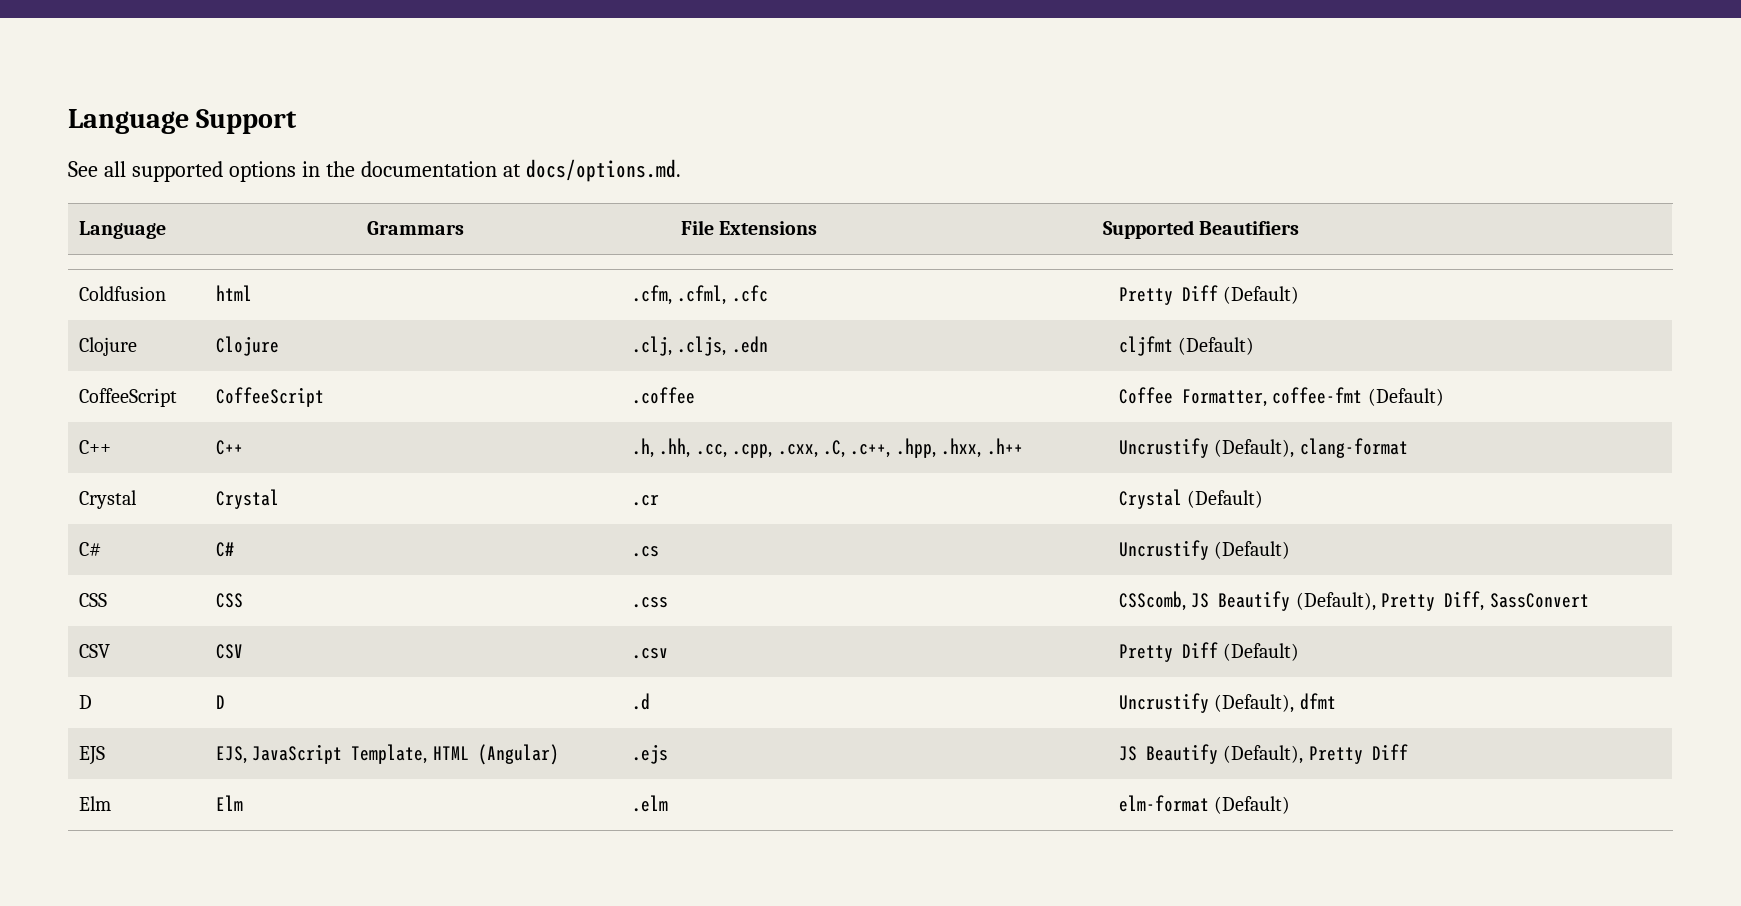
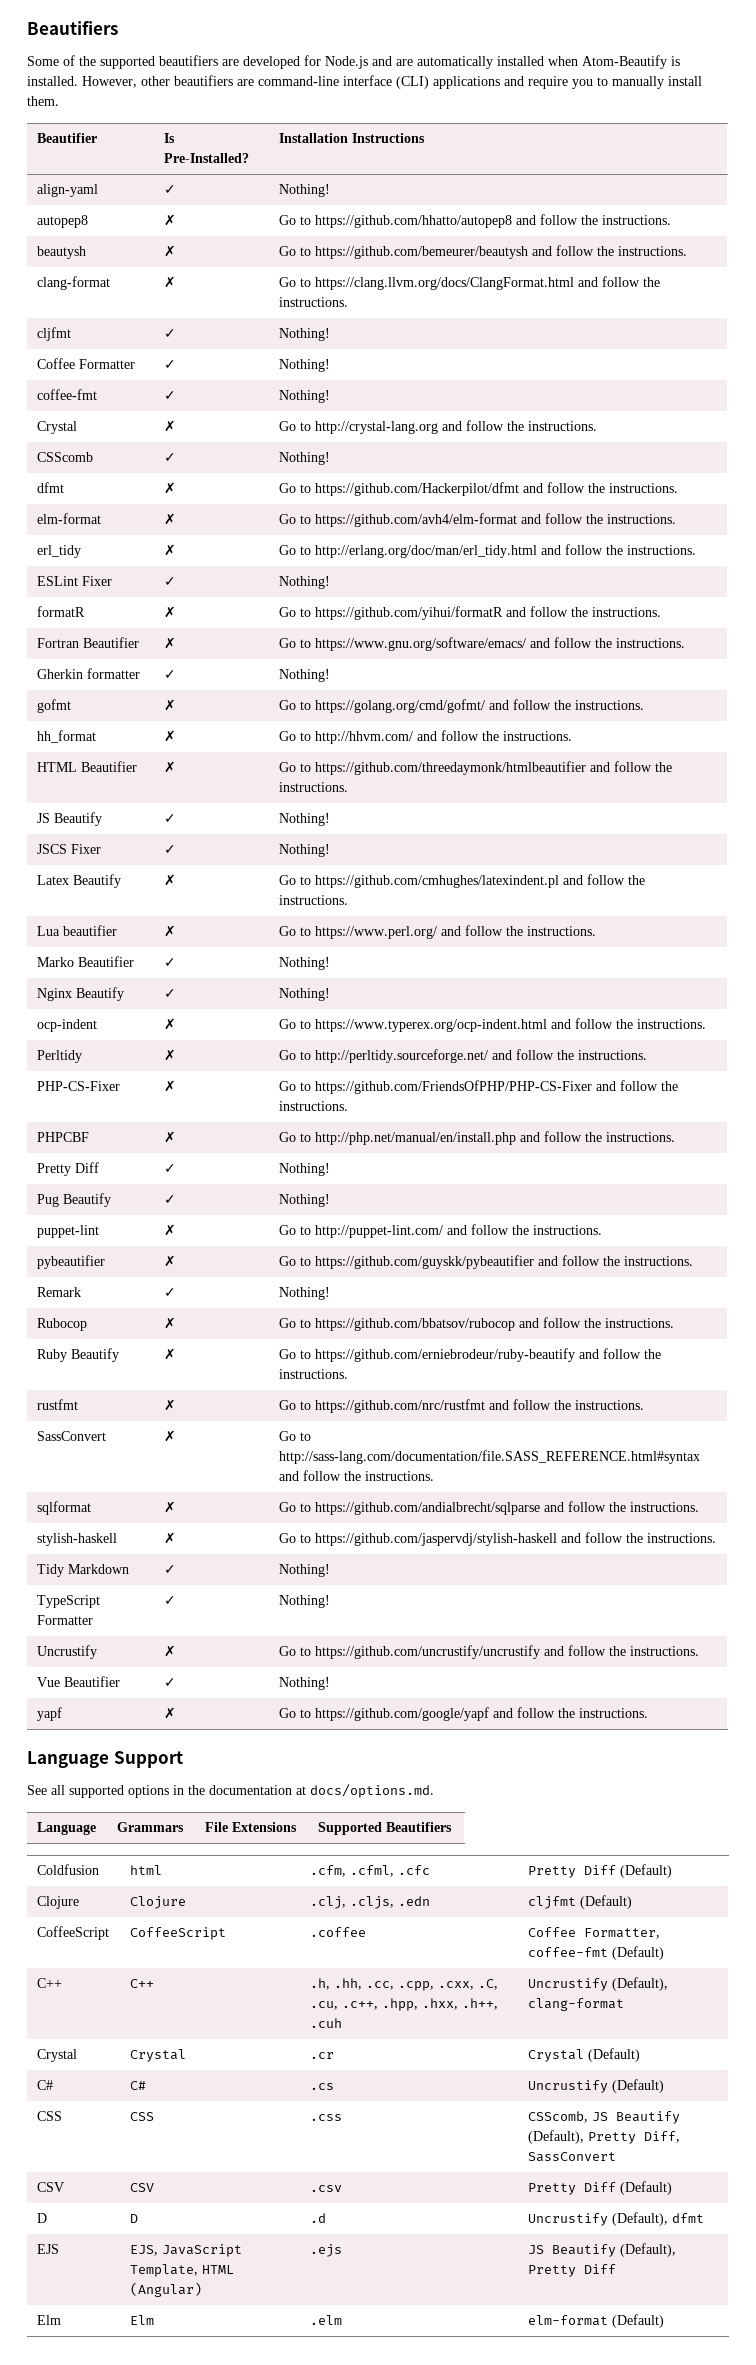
(68, 121) none -> [27,21,118,35] [27,55,680,69] [27,75,702,89] [27,96,59,106] [37,133,98,143] [164,133,176,143] [164,153,250,163] [279,133,426,143] [37,184,99,197] [164,185,177,194] [279,184,331,197] [37,215,89,228] [164,214,177,226] [279,214,672,228] [37,246,87,259] [164,245,177,257] [279,245,688,259] [37,276,111,290] [164,276,177,288] [279,276,661,290] [279,297,349,307] [37,327,72,341] [164,329,177,338] [279,328,331,341] [37,358,136,369] [164,360,177,369] [279,359,331,372] [37,389,98,400] [164,391,177,400] [279,390,331,403] [37,421,78,434] [164,420,177,432] [279,420,598,434] [37,452,94,462] [164,453,177,462] [279,452,331,465] [37,482,65,493] [164,482,177,494] [279,482,679,496] [37,513,102,524] [164,513,177,525] [279,513,677,527] [37,545,82,558] [164,544,177,556] [279,544,697,558] [37,576,113,586] [164,577,177,586] [279,576,331,589] [37,606,86,617] [164,606,177,618] [279,606,662,620] [37,637,140,648] [164,637,177,649] [279,637,686,651] [37,668,141,679] [164,670,177,679] [279,669,331,682] [37,699,72,713] [164,699,177,711] [279,699,645,713] [37,730,97,743] [164,730,177,742] [279,730,573,744] [37,761,138,772] [164,761,177,773] [279,761,673,775] [279,782,349,792] [37,812,103,826] [164,814,177,823] [279,813,331,826] [37,844,102,854] [164,845,177,854] [279,844,331,857] [37,874,122,888] [164,874,177,886] [279,874,646,888] [279,895,349,905] [37,925,118,936] [164,925,177,937] [279,925,597,939] [37,956,135,967] [164,958,177,967] [279,957,331,970] [37,987,125,1001] [164,989,177,998] [279,988,331,1001] [37,1019,98,1032] [164,1018,177,1030] [279,1018,707,1032] [37,1050,83,1063] [164,1049,177,1061] [279,1049,648,1063] [37,1081,121,1091] [164,1080,177,1092] [279,1080,679,1094] [279,1101,349,1111] [37,1132,90,1142] [164,1131,177,1143] [279,1131,676,1145] [37,1162,100,1176] [164,1164,177,1173] [279,1163,331,1176] [37,1193,112,1207] [164,1195,177,1204] [279,1194,331,1207] [37,1225,100,1238] [164,1224,177,1236] [279,1224,603,1238] [37,1255,106,1269] [164,1255,177,1267] [279,1255,694,1269] [37,1287,82,1297] [164,1288,177,1297] [279,1287,331,1300] [37,1318,88,1331] [164,1317,177,1329] [279,1317,675,1331] [37,1348,120,1362] [164,1348,177,1360] [279,1348,662,1362] [279,1369,349,1379] [37,1399,79,1410] [164,1399,177,1411] [279,1399,645,1413] [37,1431,107,1441] [164,1430,177,1442] [279,1431,312,1441] [279,1450,701,1464] [279,1470,435,1481] [37,1501,92,1515] [164,1501,177,1513] [279,1501,700,1515] [37,1533,118,1546] [164,1532,177,1544] [279,1532,717,1546] [37,1564,130,1577] [164,1565,177,1574] [279,1564,331,1577] [37,1595,101,1608] [37,1615,94,1625] [164,1596,177,1605] [279,1595,331,1608] [37,1645,98,1659] [164,1645,177,1657] [279,1645,700,1659] [37,1676,121,1687] [164,1678,177,1687] [279,1677,331,1690] [37,1707,63,1721] [164,1707,177,1719] [279,1707,649,1721] Beautifiers // Some of the supported beautifiers are developed for Node.js and are automatically installed when Atom-Beautify is installed. However, other beautifiers are command-line interface (CLI) applications and require you to manually install them. // Beautifier | Is Pre-Installed? | Installation Instructions // align-yaml | ✓ | Nothing! // autopep8 | ✗ | Go to https://github.com/hhatto/autopep8 and follow the instructions. // beautysh | ✗ | Go to https://github.com/bemeurer/beautysh and follow the instructions. // clang-format | ✗ | Go to https://clang.llvm.org/docs/ClangFormat.html and follow the instructions. // cljfmt | ✓ | Nothing! // Coffee Formatter | ✓ | Nothing! // coffee-fmt | ✓ | Nothing! // Crystal | ✗ | Go to http://crystal-lang.org and follow the instructions. // CSScomb | ✓ | Nothing! // dfmt | ✗ | Go to https://github.com/Hackerpilot/dfmt and follow the instructions. // elm-format | ✗ | Go to https://github.com/avh4/elm-format and follow the instructions. // erl_tidy | ✗ | Go to http://erlang.org/doc/man/erl_tidy.html and follow the instructions. // ESLint Fixer | ✓ | Nothing! // formatR | ✗ | Go to https://github.com/yihui/formatR and follow the instructions. // Fortran Beautifier | ✗ | Go to https://www.gnu.org/software/emacs/ and follow the instructions. // Gherkin formatter | ✓ | Nothing! // gofmt | ✗ | Go to https://golang.org/cmd/gofmt/ and follow the instructions. // hh_format | ✗ | Go to http://hhvm.com/ and follow the instructions. // HTML Beautifier | ✗ | Go to https://github.com/threedaymonk/htmlbeautifier and follow the instructions. // JS Beautify | ✓ | Nothing! // JSCS Fixer | ✓ | Nothing! // Latex Beautify | ✗ | Go to https://github.com/cmhughes/latexindent.pl and follow the instructions. // Lua beautifier | ✗ | Go to https://www.perl.org/ and follow the instructions. // Marko Beautifier | ✓ | Nothing! // Nginx Beautify | ✓ | Nothing! // ocp-indent | ✗ | Go to https://www.typerex.org/ocp-indent.html and follow the instructions. // Perltidy | ✗ | Go to http://perltidy.sourceforge.net/ and follow the instructions. // PHP-CS-Fixer | ✗ | Go to https://github.com/FriendsOfPHP/PHP-CS-Fixer and follow the instructions. // PHPCBF | ✗ | Go to http://php.net/manual/en/install.php and follow the instructions. // Pretty Diff | ✓ | Nothing! // Pug Beautify | ✓ | Nothing! // puppet-lint | ✗ | Go to http://puppet-lint.com/ and follow the instructions. // pybeautifier | ✗ | Go to https://github.com/guyskk/pybeautifier and follow the instructions. // Remark | ✓ | Nothing! // Rubocop | ✗ | Go to https://github.com/bbatsov/rubocop and follow the instructions. // Ruby Beautify | ✗ | Go to https://github.com/erniebrodeur/ruby-beautify and follow the instructions. // rustfmt | ✗ | Go to https://github.com/nrc/rustfmt and follow the instructions. // SassConvert | ✗ | Go to http://sass-lang.com/documentation/file.SASS_REFERENCE.html#syntax and follow the instructions. // sqlformat | ✗ | Go to https://github.com/andialbrecht/sqlparse and follow the instructions. // stylish-haskell | ✗ | Go to https://github.com/jaspervdj/stylish-haskell and follow the instructions. // Tidy Markdown | ✓ | Nothing! // TypeScript Formatter | ✓ | Nothing! // Uncrustify | ✗ | Go to https://github.com/uncrustify/uncrustify and follow the instructions. // Vue Beautifier | ✓ | Nothing! // yapf | ✗ | Go to https://github.com/google/yapf and follow the instructions. //
(845, 449) none -> [310,2001,339,2010] .cu,
[986,438,1023,455] .h++ -> [462,1998,499,2010] [310,2018,343,2028] .h++, .cuh

